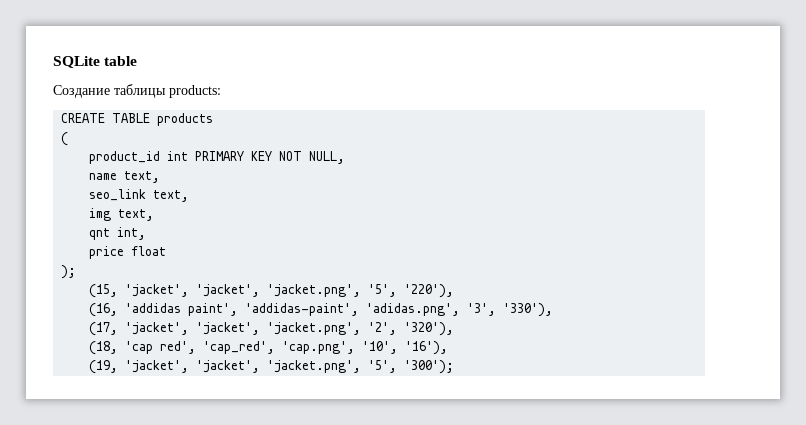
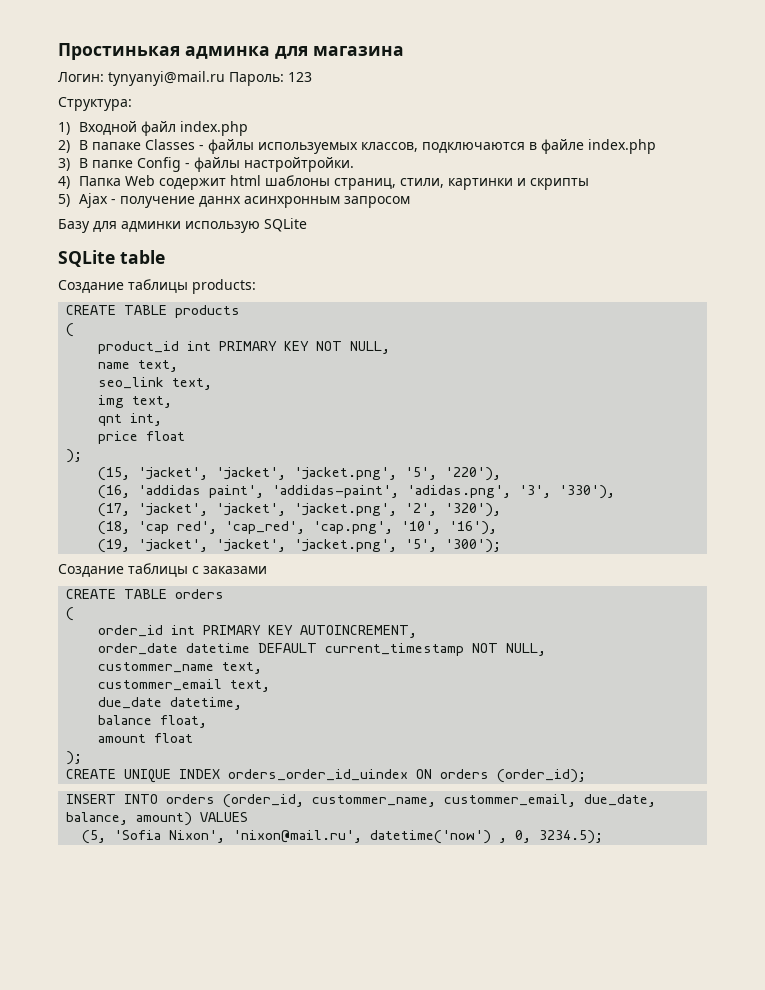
(53, 62) none -> [58,43,404,60] [58,71,312,86] [58,97,132,111] [58,121,249,136] [58,139,657,154] [58,157,355,172] [58,175,590,190] [58,193,411,208] [58,218,307,233] Простинькая админка для магазина // Логин: tynyanyi@mail.ru Пароль: 123 // Структура: // 1) Входной файл index.php // 2) В папаке Classes - файлы используемых классов, подключаются в файле index.php // 3) В папке Config - файлы настройтройки. // 4) Папка Web содержит html шаблоны страниц, стили, картинки и скрипты // 5) Ajax - получение даннх асинхронным запросом // Базу для админки использую SQLite //
(455, 367) none -> [58,563,267,577] [66,589,225,599] [66,607,75,621] [98,625,418,638] [98,643,547,656] [98,662,263,674] [98,679,271,692] [98,697,243,710] [98,715,208,728] [98,733,194,743] [66,751,83,765] [66,769,587,783] [66,794,657,808] [66,812,249,826] [82,830,604,844] // Создание таблицы с заказами // CREATE TABLE orders // ( // order_id int PRIMARY KEY AUTOINCREMENT, // order_date datetime DEFAULT current_timestamp NOT NULL, // custommer_name text, // custommer_email text, // due_date datetime, // balance float, // amount float // ); // CREATE UNIQUE INDEX orders_order_id_uindex ON orders (order_id); // INSERT INTO orders (order_id, custommer_name, custommer_email, due_date, balance, amount) VALUES // (5, 'Sofia Nixon', 'nixon@mail.ru', datetime('now') , 0, 3234.5);

